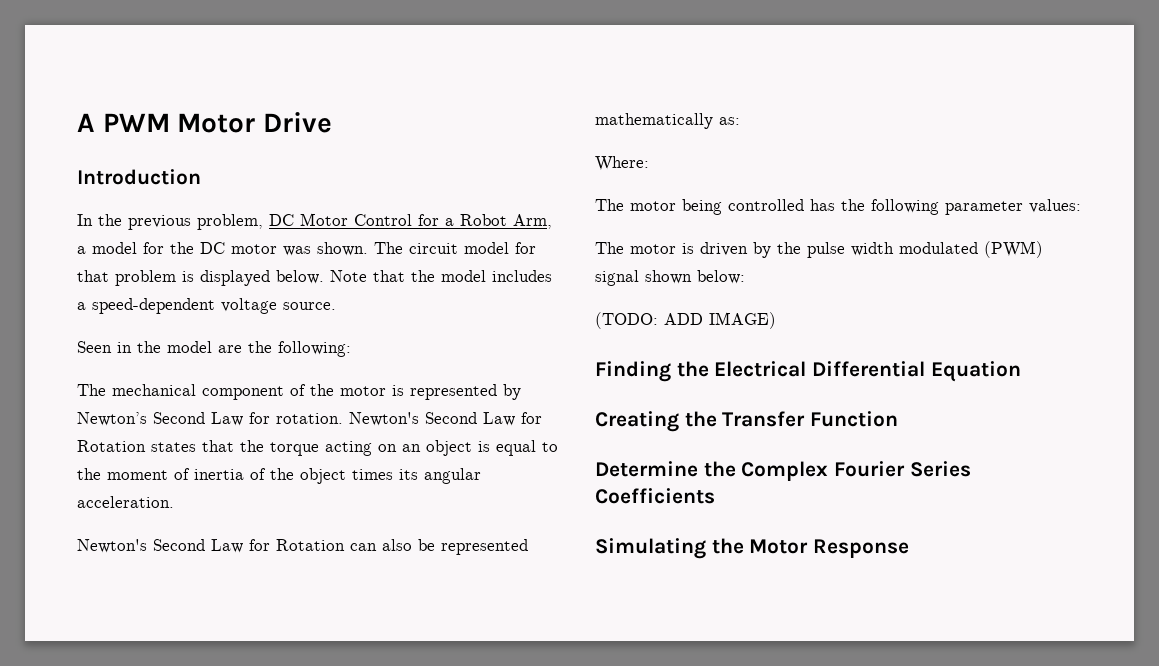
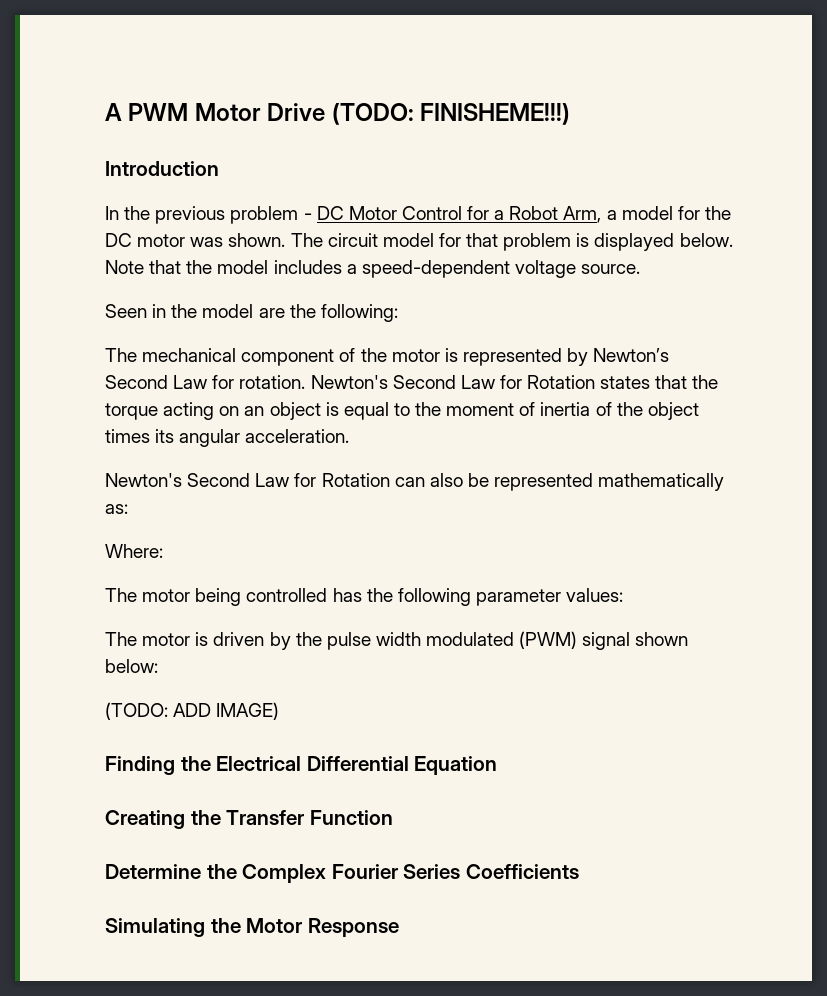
(332, 122) none -> [331,103,571,125] (TODO: FINISHEME!!!)
[197,214,263,230] problem, -> [230,206,312,224] problem -

